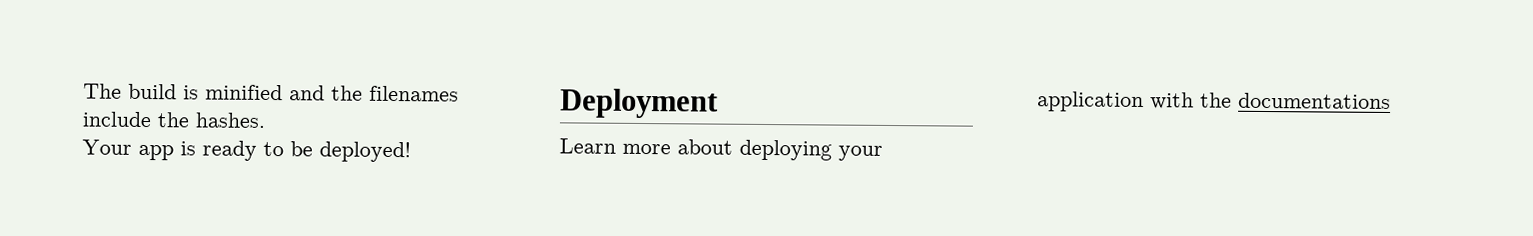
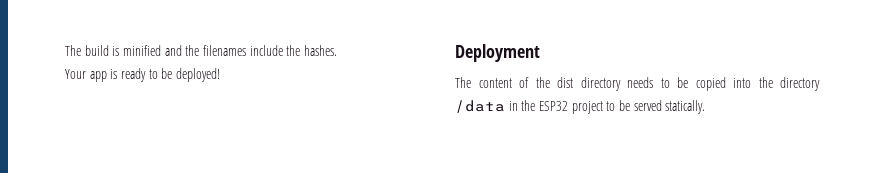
[559,138,883,161] [1037,91,1391,113] Learn more about deploying your application with the documentations -> [455,77,820,91] [455,100,706,114] The content of the dist directory needs to be copied into the directory /data in the ESP32 project to be served statically.

